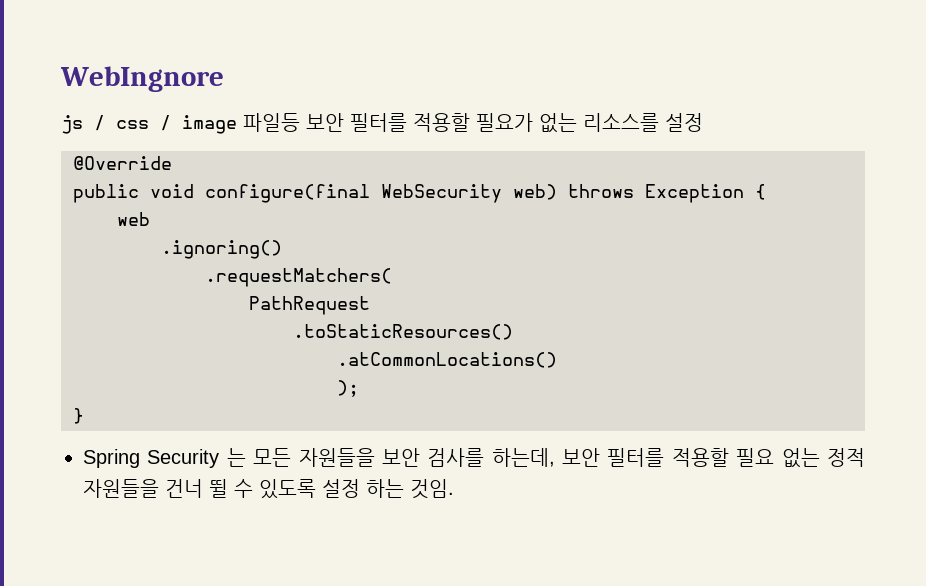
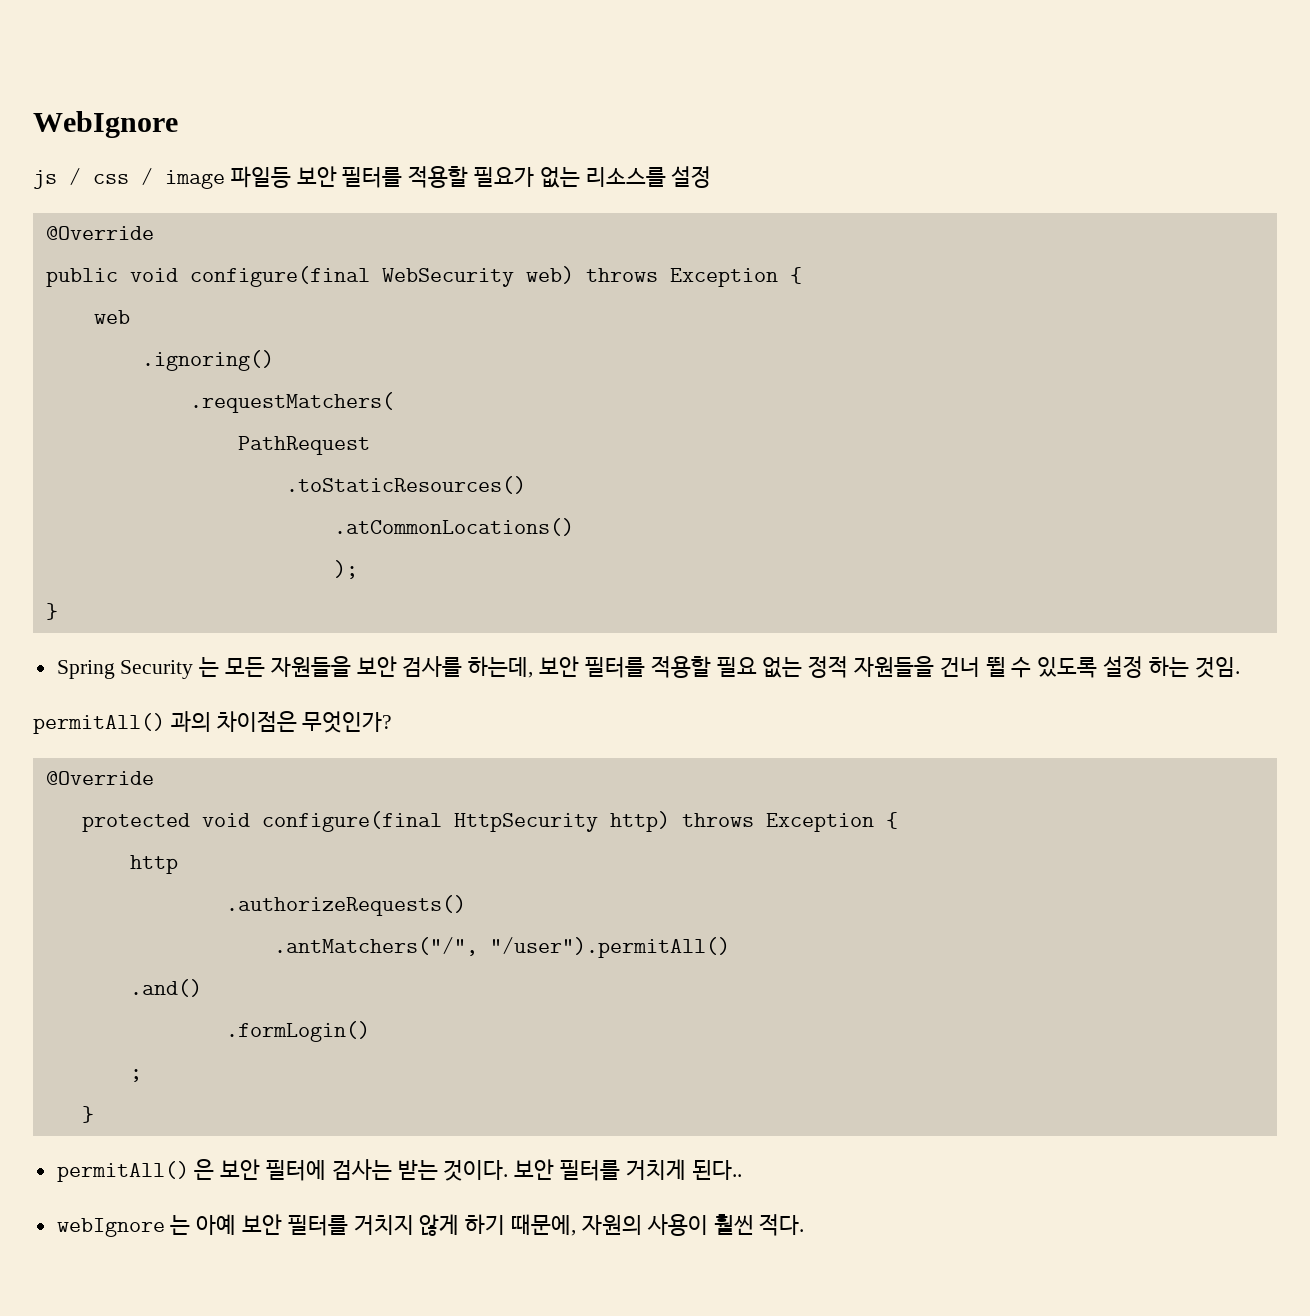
[60,66,224,92] WebIngnore -> [33,111,178,138] WebIgnore
(454, 489) none -> [33,711,393,734] [45,771,154,785] [81,811,898,832] [129,855,178,874] [225,895,466,916] [273,937,730,958] [129,979,202,997] [225,1021,370,1042] [129,1069,142,1082] [81,1106,94,1123] [56,1159,742,1182] [56,1214,805,1237] // permitAll() 과의 차이점은 무엇인가? // @Override // protected void configure(final HttpSecurity http) throws Exception { // http // .authorizeRequests() // .antMatchers("/", "/user").permitAll() // .and() // .formLogin() // ; // } // permitAll() 은 보안 필터에 검사는 받는 것이다. 보안 필터를 거치게 된다.. // webIgnore 는 아예 보안 필터를 거치지 않게 하기 때문에, 자원의 사용이 훨씬 적다.

